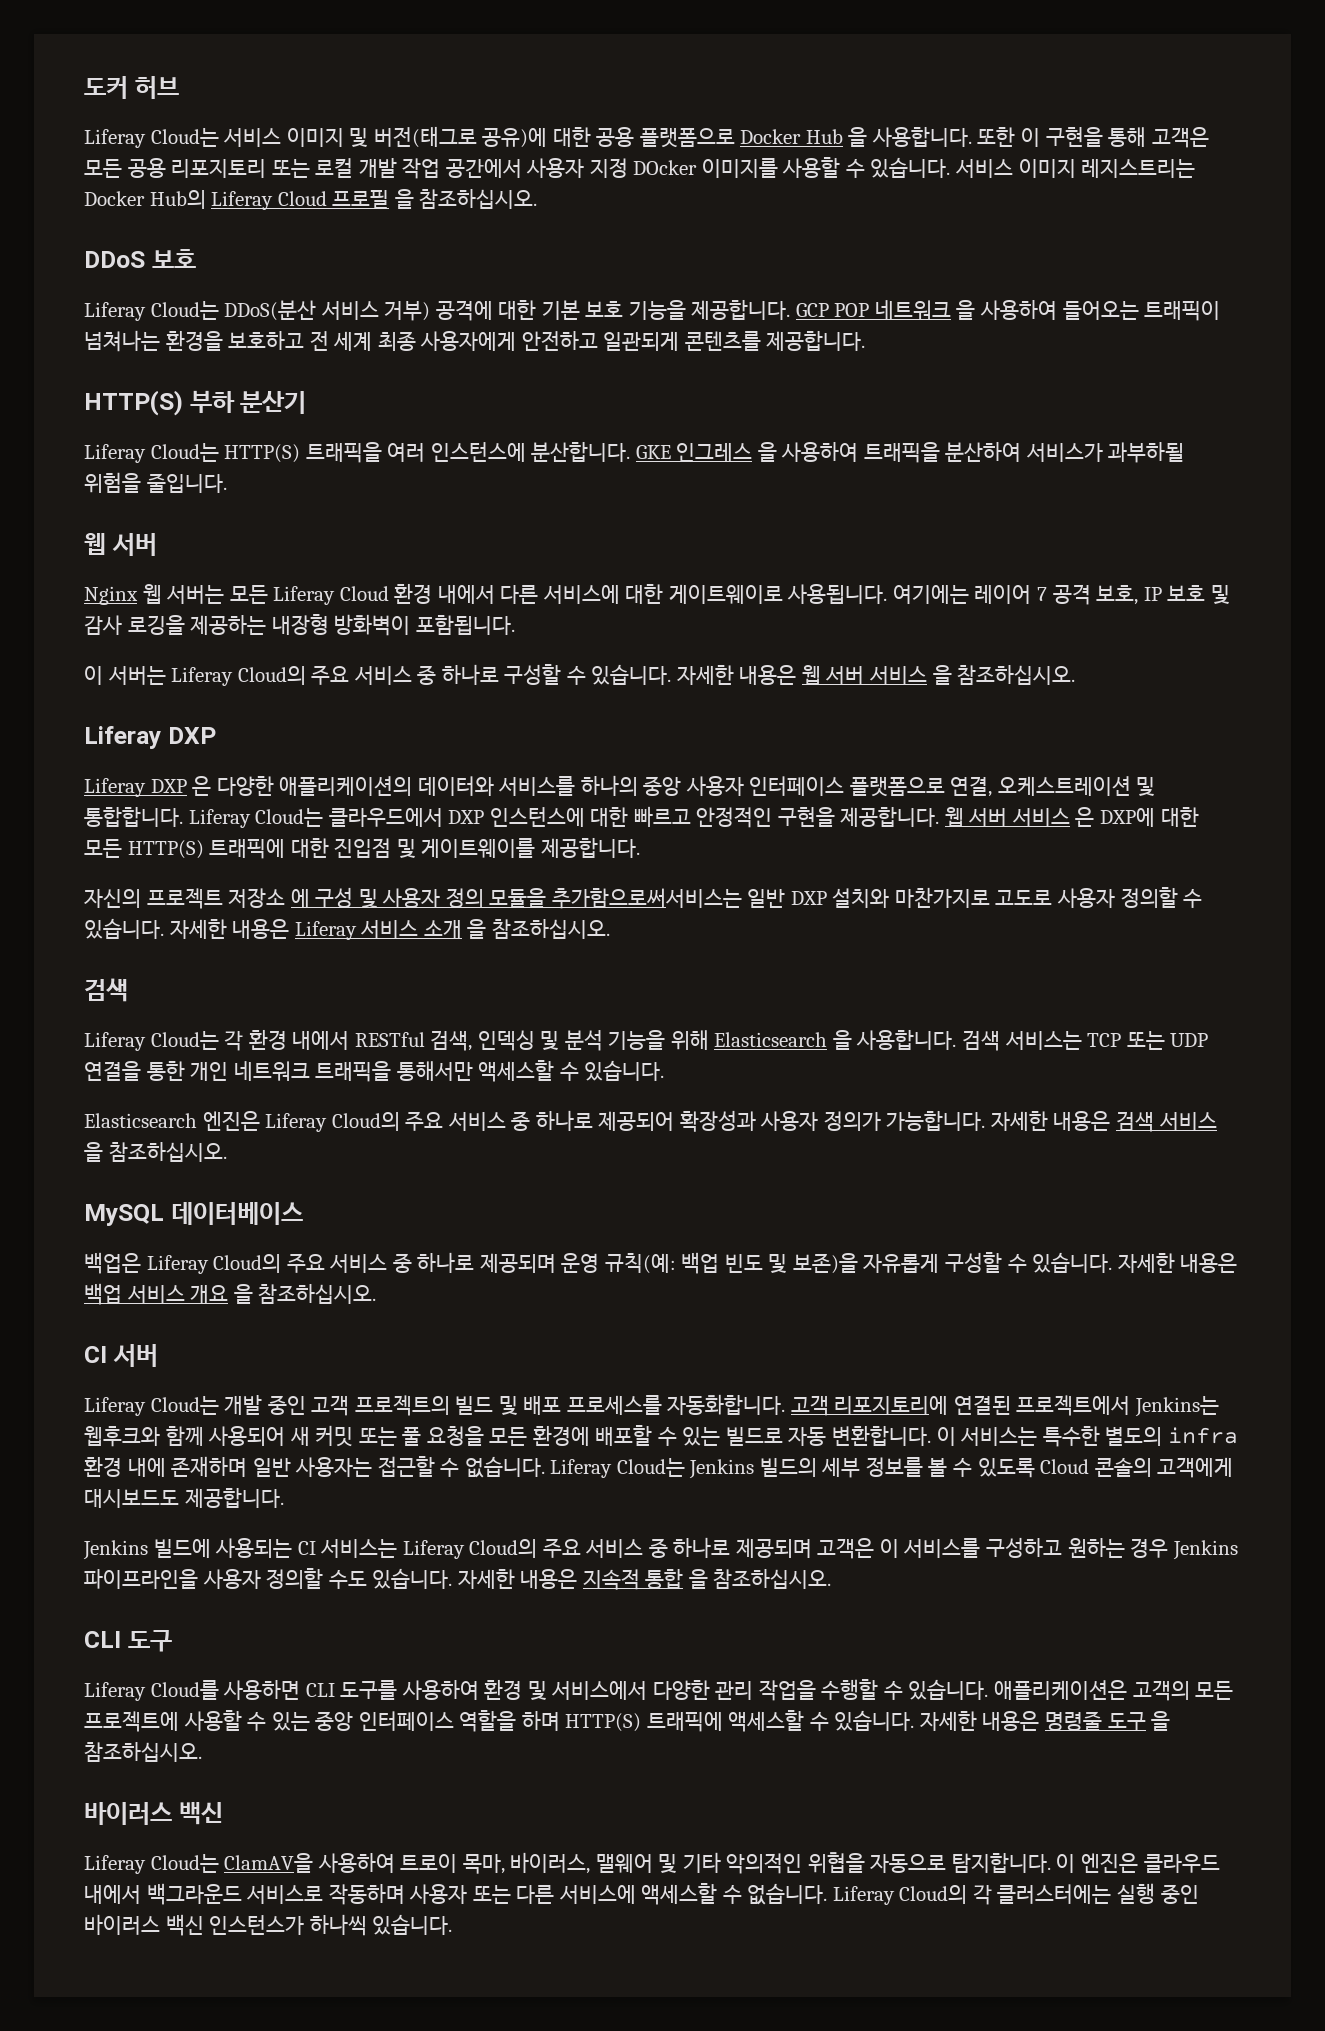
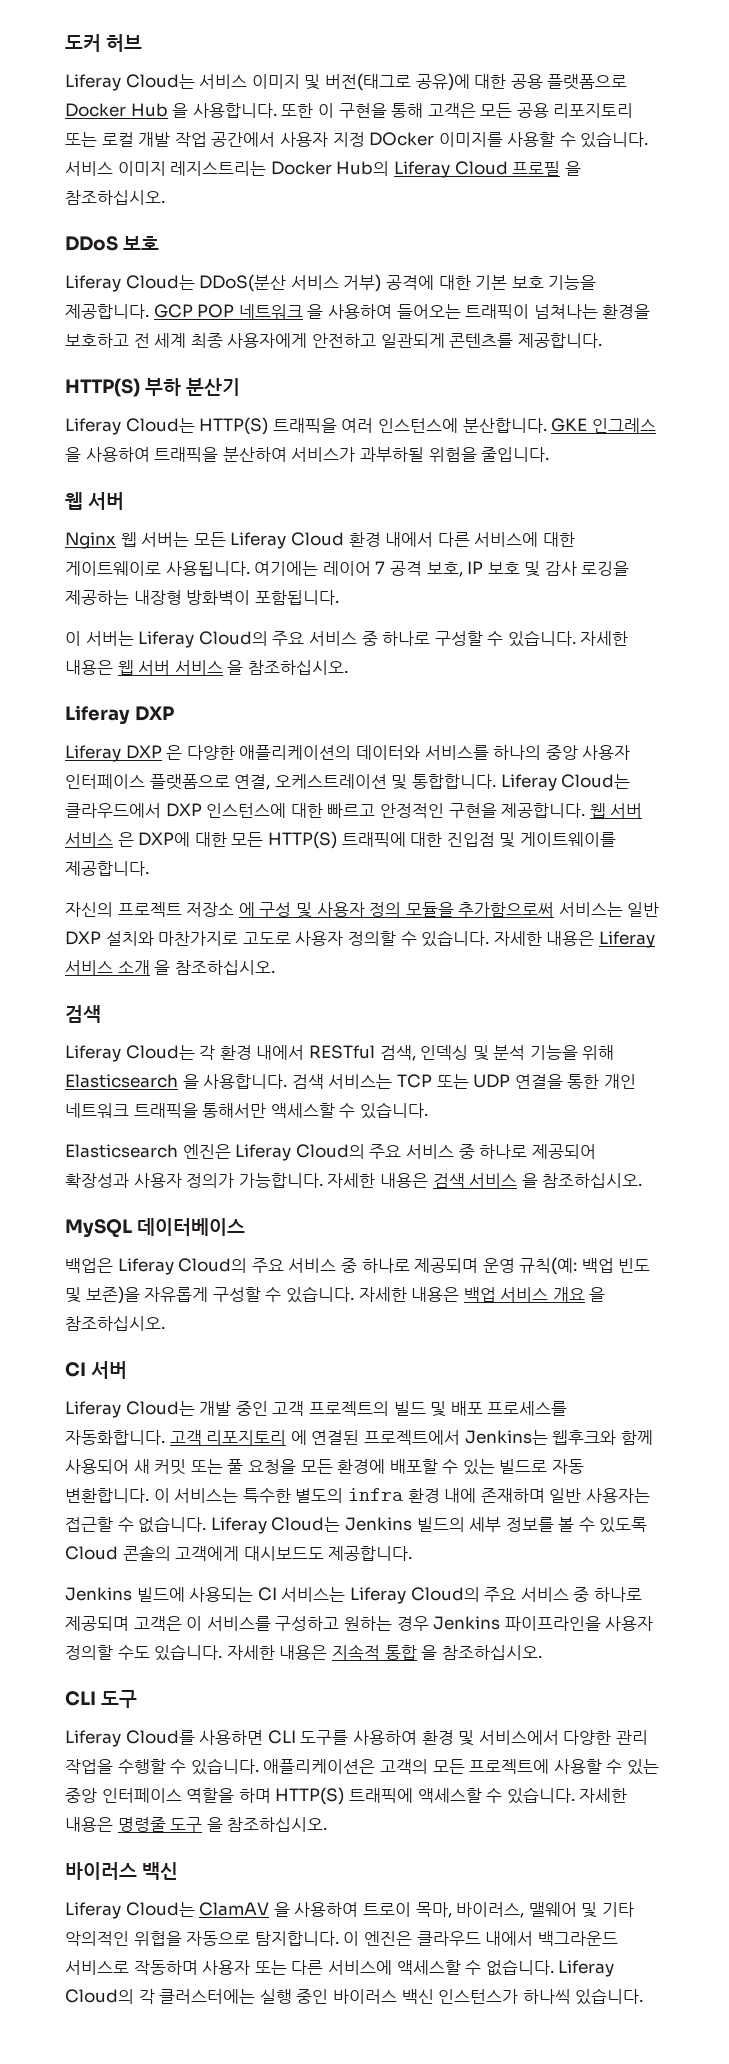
[551,888,742,909] 추가함으로써서비스는 -> [458,902,623,917] 추가함으로써 서비스는
[834,1396,949,1415] 리포지토리에 -> [206,1430,307,1445] 리포지토리 에
[224,1853,314,1873] ClamAV을 -> [199,1902,290,1917] ClamAV 을

